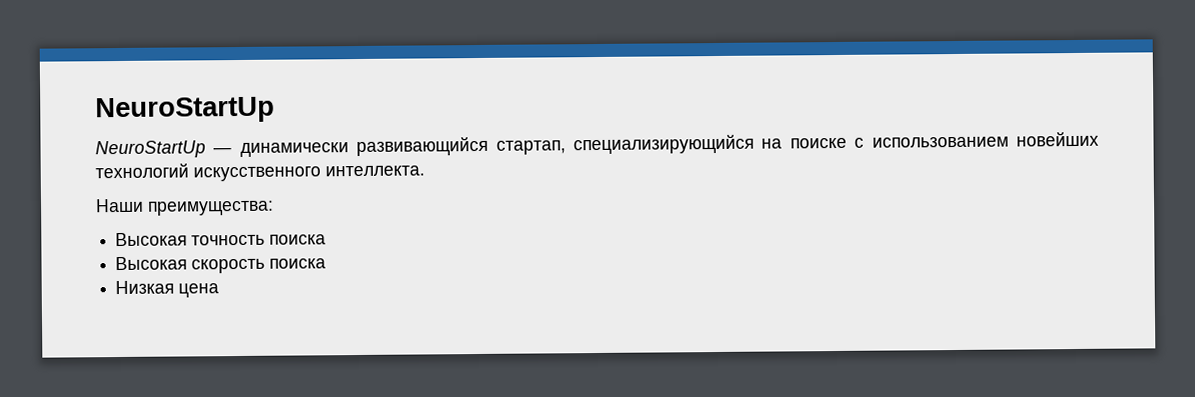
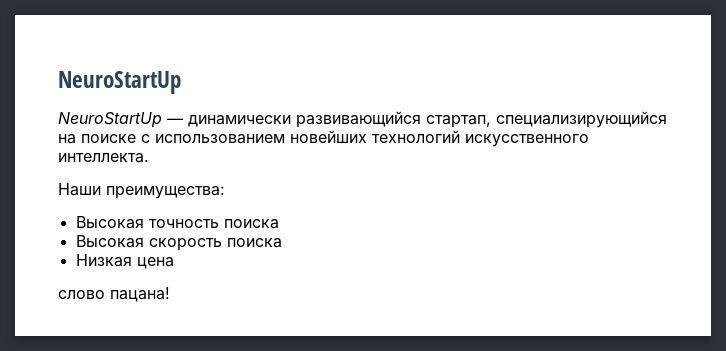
(220, 290) none -> [58,287,170,302] // слово пацана!

